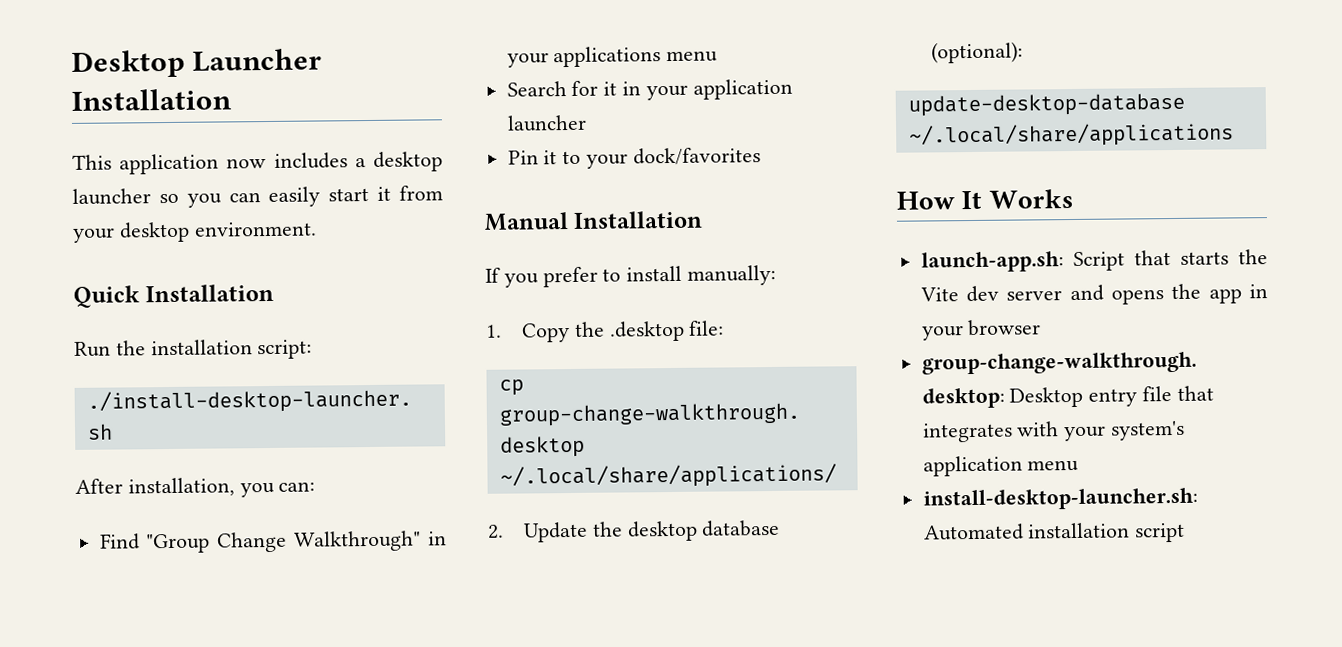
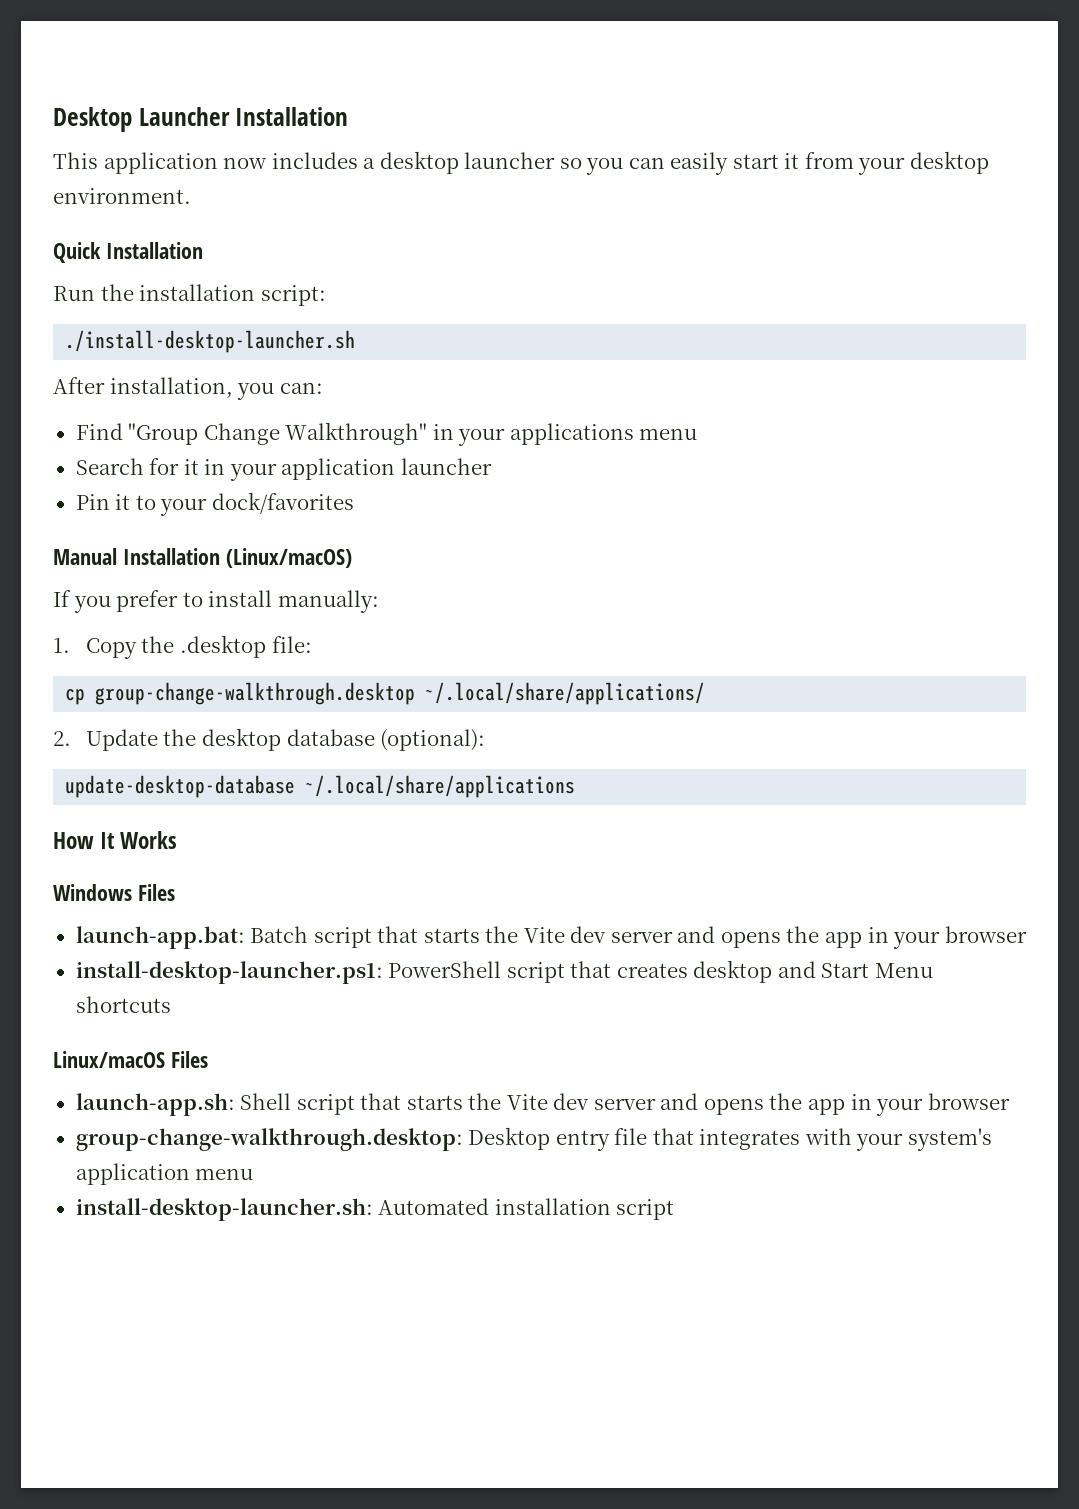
(704, 219) none -> [225,548,352,568] (Linux/macOS)
(1074, 198) none -> [53,884,175,901] [75,926,1027,949] [75,960,933,984] [75,996,171,1013] [53,1051,208,1068] // Windows Files // launch-app.bat: Batch script that starts the Vite dev server and opens the app in your browser // install-desktop-launcher.ps1: PowerShell script that creates desktop and Start Menu shortcuts // Linux/macOS Files
[1072,251,1125,272] Script -> [240,1093,355,1115] Shell script

